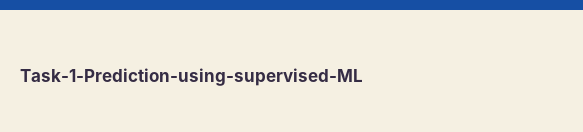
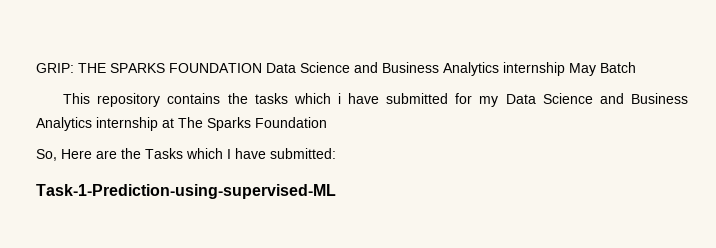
(20, 77) none -> [36,62,636,76] [63,93,688,107] [36,117,327,131] [36,148,336,161] GRIP: THE SPARKS FOUNDATION Data Science and Business Analytics internship May Batch // This repository contains the tasks which i have submitted for my Data Science and Business Analytics internship at The Sparks Foundation // So, Here are the Tasks which I have submitted: //

